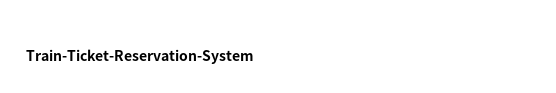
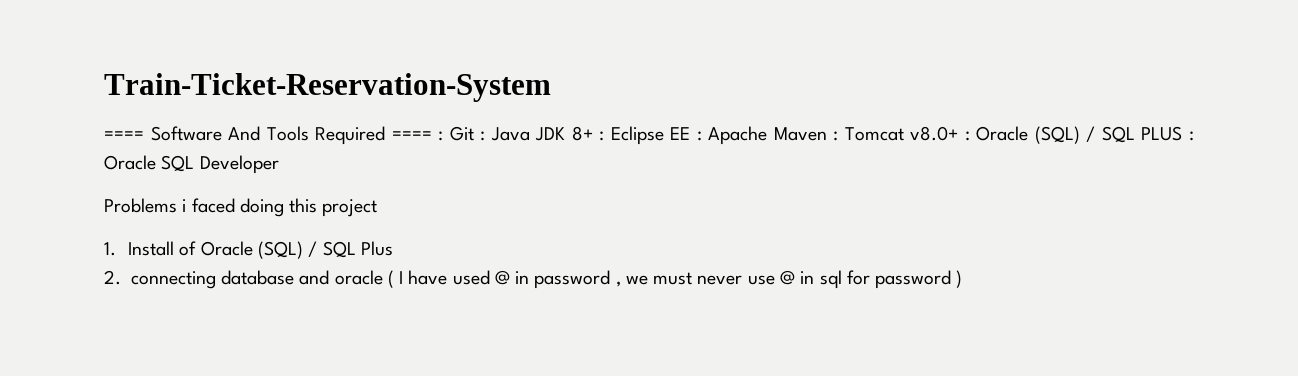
(254, 56) none -> [104,126,1194,145] [104,155,279,174] [104,198,378,217] [104,241,393,259] [104,270,963,289] // ==== Software And Tools Required ==== : Git : Java JDK 8+ : Eclipse EE : Apache Maven : Tomcat v8.0+ : Oracle (SQL) / SQL PLUS : Oracle SQL Developer // Problems i faced doing this project // 1. Install of Oracle (SQL) / SQL Plus // 2. connecting database and oracle ( I have used @ in password , we must never use @ in sql for password )

